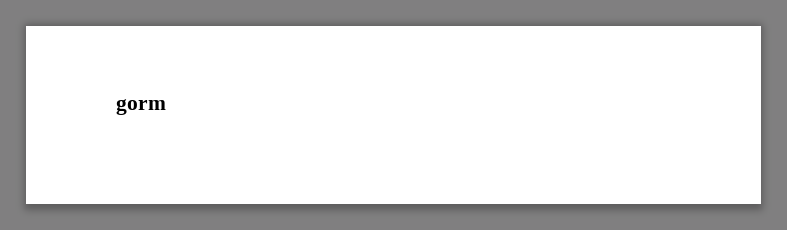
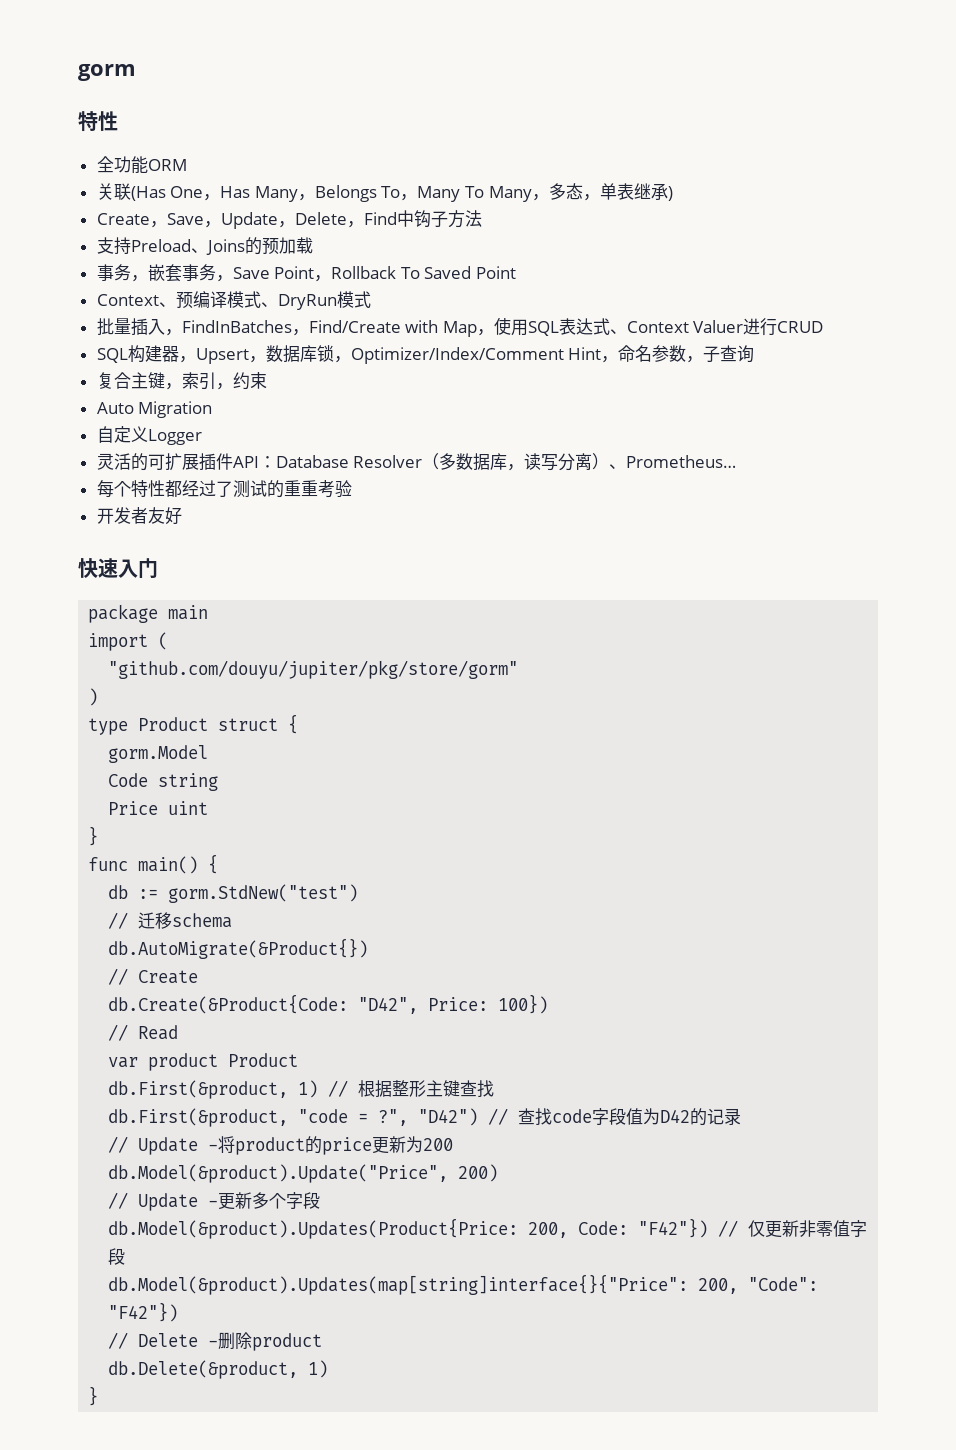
(166, 107) none -> [78,111,118,132] [96,156,187,174] [96,183,673,202] [96,210,482,229] [96,237,313,255] [96,264,517,282] [96,291,371,310] [96,317,824,337] [96,345,755,364] [96,372,267,390] [96,401,213,418] [96,426,202,445] [96,453,737,471] [96,480,352,498] [96,507,182,525] [78,558,158,578] [88,604,209,623] [88,632,169,651] [108,660,519,679] [88,688,99,706] [88,714,299,735] [108,745,209,763] [108,773,219,791] [108,801,209,815] [88,826,99,846] [88,854,219,874] [108,884,359,903] [108,912,233,929] [108,938,369,959] [108,968,199,985] [108,994,549,1014] [108,1024,179,1041] [108,1053,299,1071] [108,1080,495,1099] [108,1108,742,1127] [108,1136,454,1155] [108,1164,499,1183] [108,1192,321,1211] [108,1218,868,1239] [108,1248,126,1265] [108,1274,819,1295] [108,1302,179,1322] [108,1332,323,1351] [108,1360,329,1379] [88,1386,99,1406] // 特性 // 全功能ORM // 关联(Has One，Has Many，Belongs To，Many To Many，多态，单表继承) // Create，Save，Update，Delete，Find中钩子方法 // 支持Preload、Joins的预加载 // 事务，嵌套事务，Save Point，Rollback To Saved Point // Context、预编译模式、DryRun模式 // 批量插入，FindInBatches，Find/Create with Map，使用SQL表达式、Context Valuer进行CRUD // SQL构建器，Upsert，数据库锁，Optimizer/Index/Comment Hint，命名参数，子查询 // 复合主键，索引，约束 // Auto Migration // 自定义Logger // 灵活的可扩展插件API：Database Resolver（多数据库，读写分离）、Prometheus… // 每个特性都经过了测试的重重考验 // 开发者友好 // 快速入门 // package main // import ( // "github.com/douyu/jupiter/pkg/store/gorm" // ) // type Product struct { // gorm.Model // Code string // Price uint // } // func main() { // db := gorm.StdNew("test") // // 迁移schema // db.AutoMigrate(&Product{}) // // Create // db.Create(&Product{Code: "D42", Price: 100}) // // Read // var product Product // db.First(&product, 1) // 根据整形主键查找 // db.First(&product, "code = ?", "D42") // 查找code字段值为D42的记录 // // Update -将product的price更新为200 // db.Model(&product).Update("Price", 200) // // Update -更新多个字段 // db.Model(&product).Updates(Product{Price: 200, Code: "F42"}) // 仅更新非零值字段 // db.Model(&product).Updates(map[string]interface{}{"Price": 200, "Code": "F42"}) // // Delete -删除product // db.Delete(&product, 1) // }

